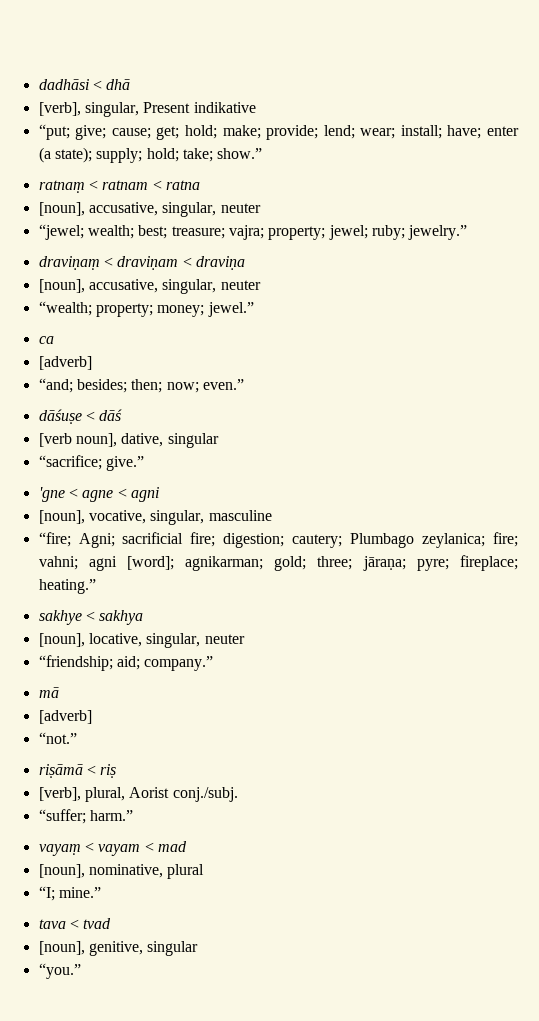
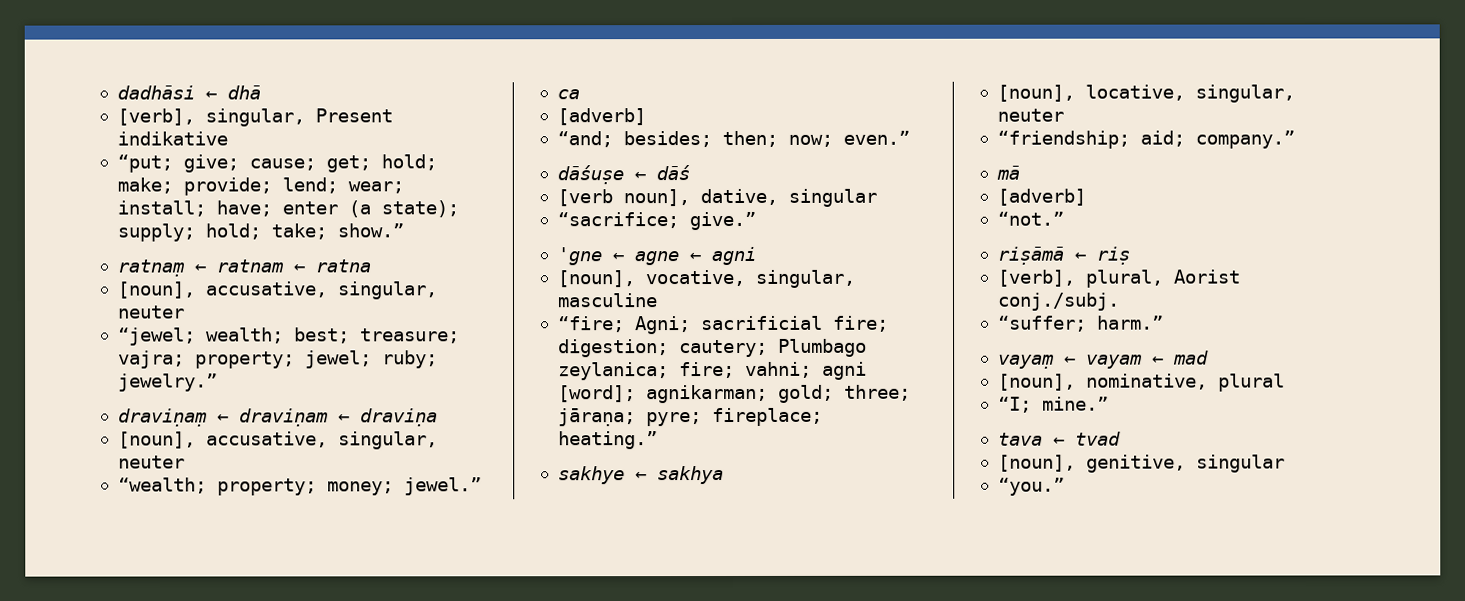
[92,80,102,90] < -> [204,90,217,100] ←
[88,180,162,190] < ratnam < -> [193,259,305,273] ← ratnam ←
[103,256,192,270] < draviṇam < -> [216,408,350,427] ← draviṇam ←
[85,411,95,421] < -> [633,171,646,181] ←
[68,488,127,502] < agne < -> [611,251,701,266] ← agne ←
[85,611,95,621] < -> [634,471,647,481] ←
[86,765,96,775] < -> [1073,251,1086,261] ←
[84,842,154,856] < vayam < -> [1063,354,1164,369] ← vayam ←
[69,919,79,929] < -> [1052,436,1065,446] ←

